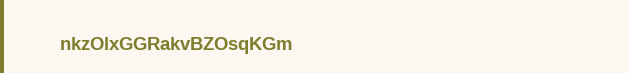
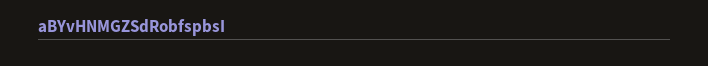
[60,37,292,54] nkzOlxGGRakvBZOsqKGm -> [38,19,225,36] aBYvHNMGZSdRobfspbsI

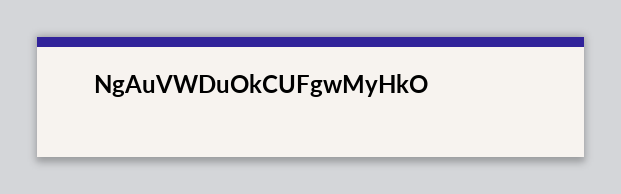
[38,19,225,36] aBYvHNMGZSdRobfspbsI -> [94,74,428,97] NgAuVWDuOkCUFgwMyHkO

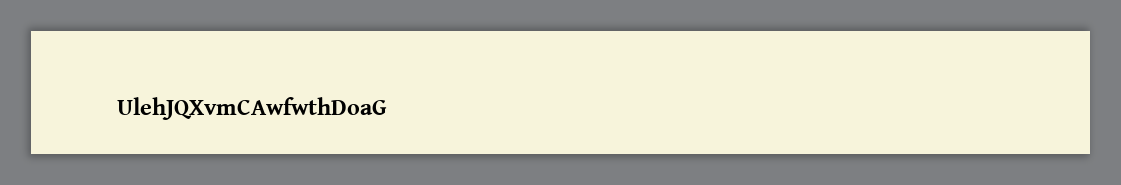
[94,74,428,97] NgAuVWDuOkCUFgwMyHkO -> [117,97,387,120] UlehJQXvmCAwfwthDoaG

